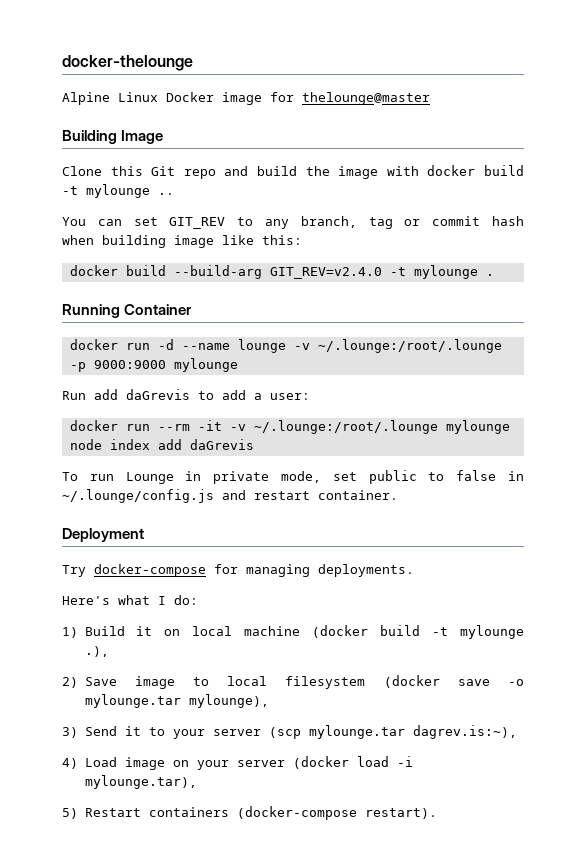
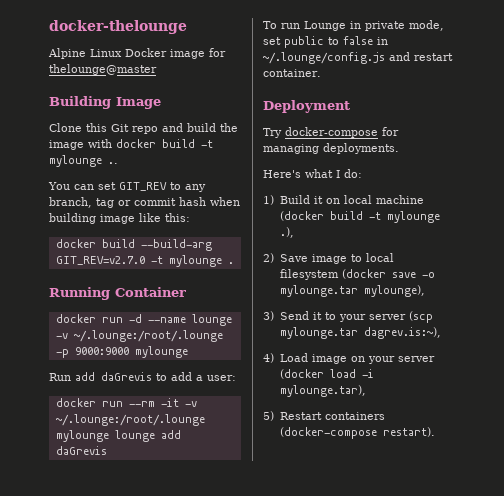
[269,267,382,279] GIT_REV=v2.4.0 -> [55,256,145,265] GIT_REV=v2.7.0
[69,439,150,450] node index -> [114,430,155,442] lounge

